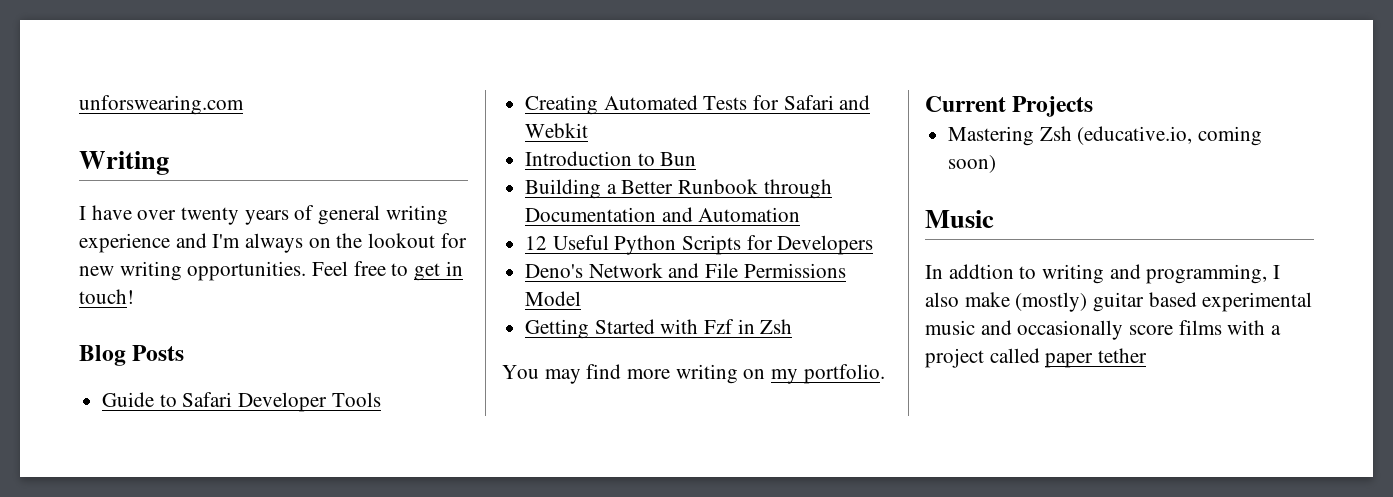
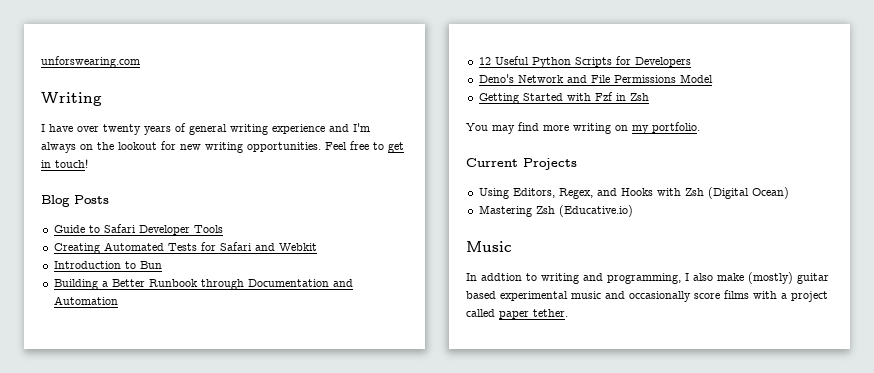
(1094, 106) none -> [478,187,789,199] // Using Editors, Regex, and Hooks with Zsh (Digital Ocean)
[1077,126,1263,146] [948,155,997,173] (educative.io, coming soon) -> [558,205,633,217] (Educative.io)
[1098,348,1148,363] tether -> [533,309,568,317] tether.

